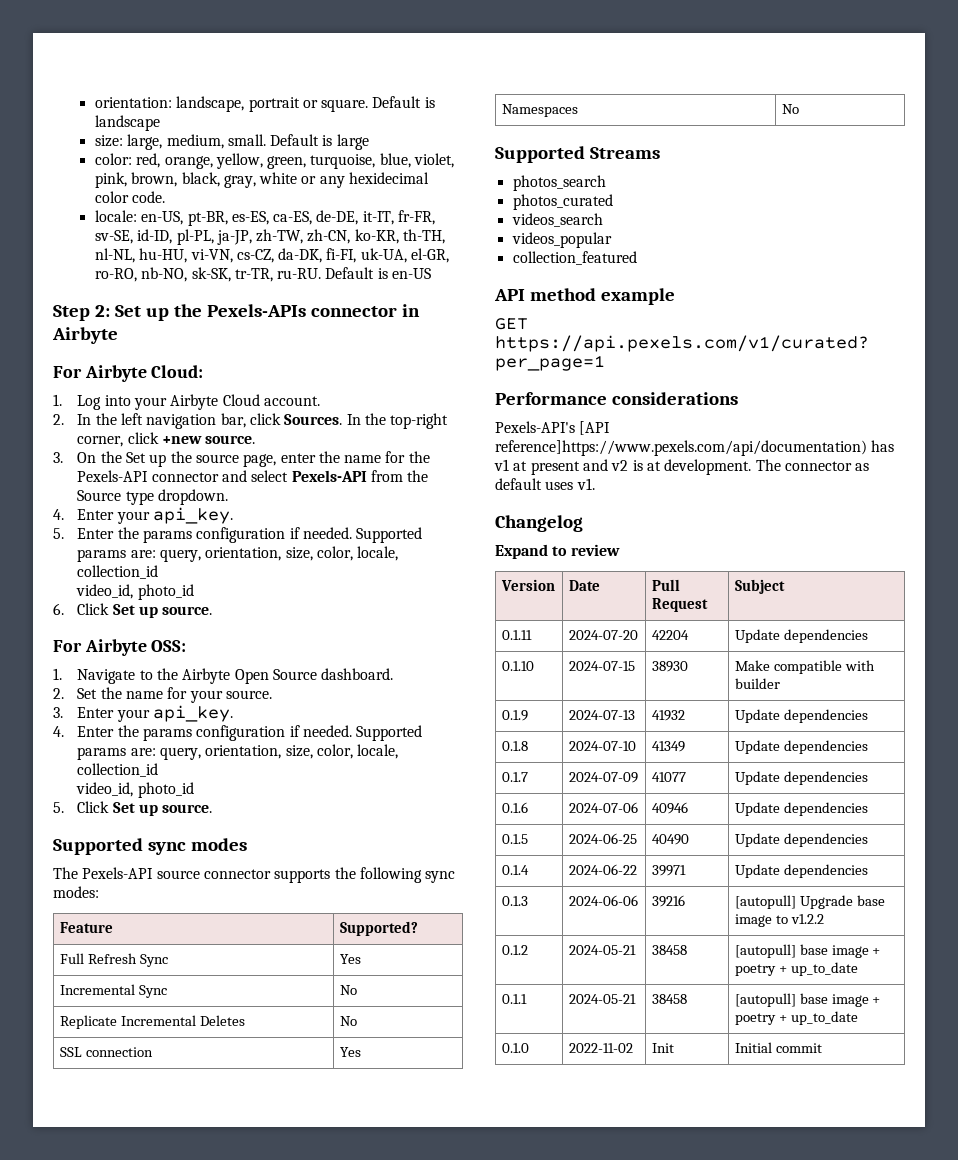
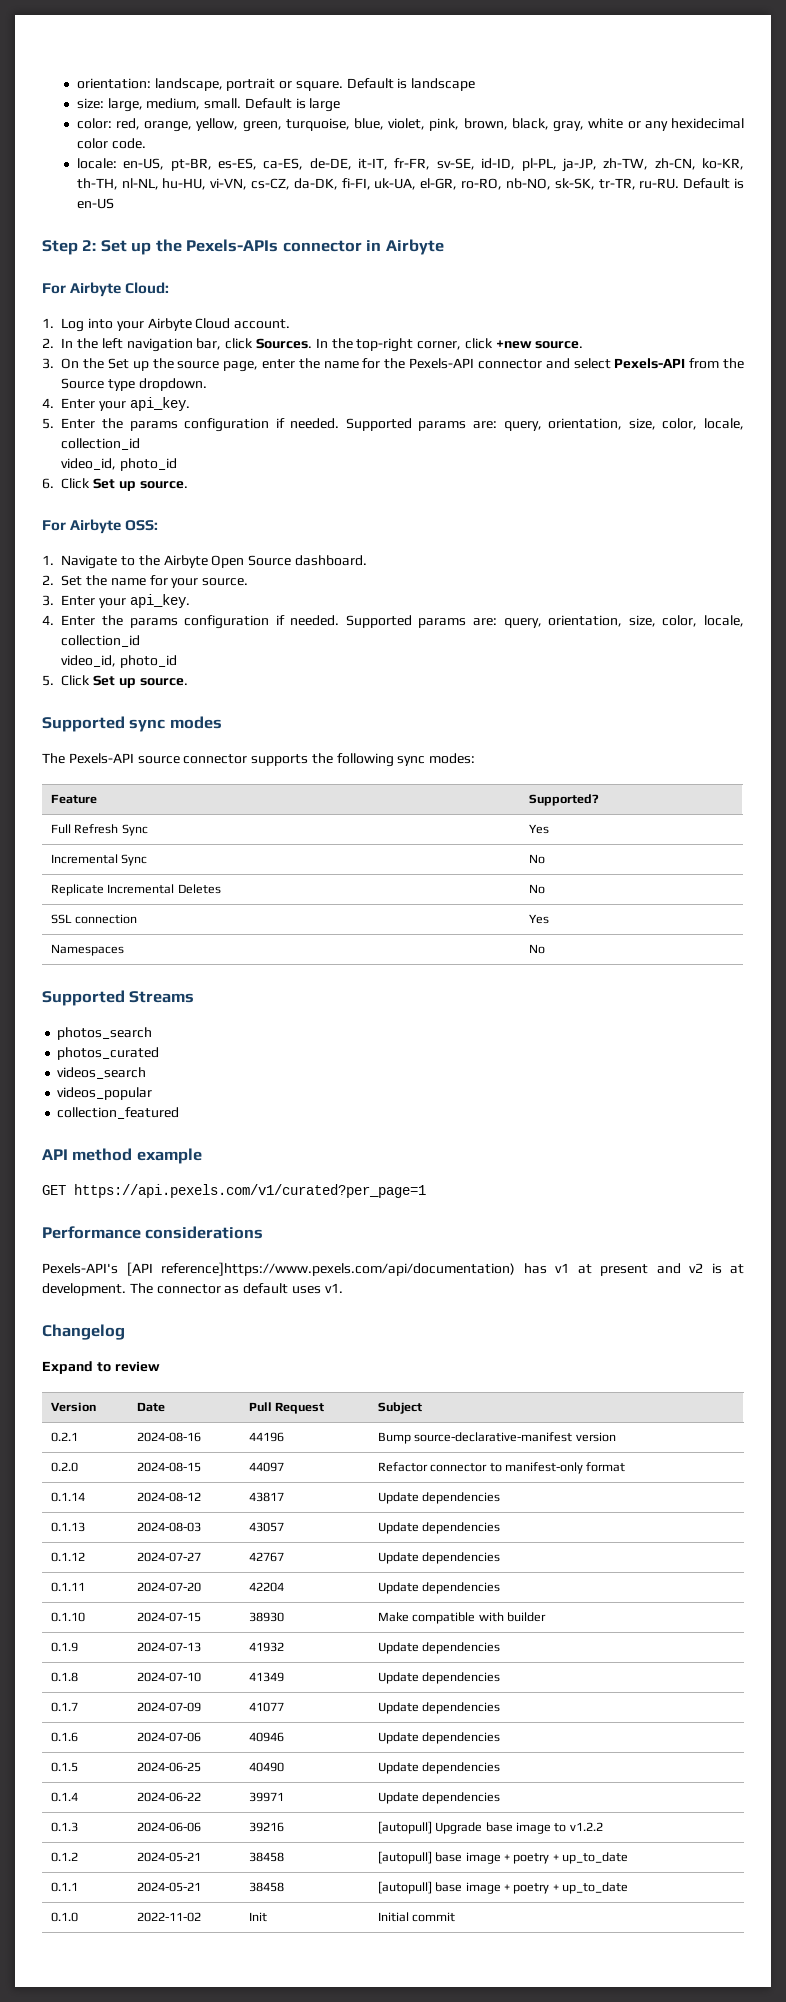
(785, 586) none -> [50,1432,78,1442] [136,1432,201,1442] [248,1432,284,1442] [377,1432,616,1444] [50,1462,78,1472] [136,1462,201,1472] [248,1462,284,1472] [377,1462,626,1474] [50,1492,85,1502] [136,1492,201,1502] [248,1492,284,1502] [377,1492,501,1504] [50,1522,85,1532] [136,1522,201,1532] [248,1522,284,1532] [377,1522,501,1534] [50,1552,85,1562] [136,1552,201,1562] [248,1552,284,1562] [377,1552,501,1564] // 0.2.1 | 2024-08-16 | 44196 | Bump source-declarative-manifest version // 0.2.0 | 2024-08-15 | 44097 | Refactor connector to manifest-only format // 0.1.14 | 2024-08-12 | 43817 | Update dependencies // 0.1.13 | 2024-08-03 | 43057 | Update dependencies // 0.1.12 | 2024-07-27 | 42767 | Update dependencies

